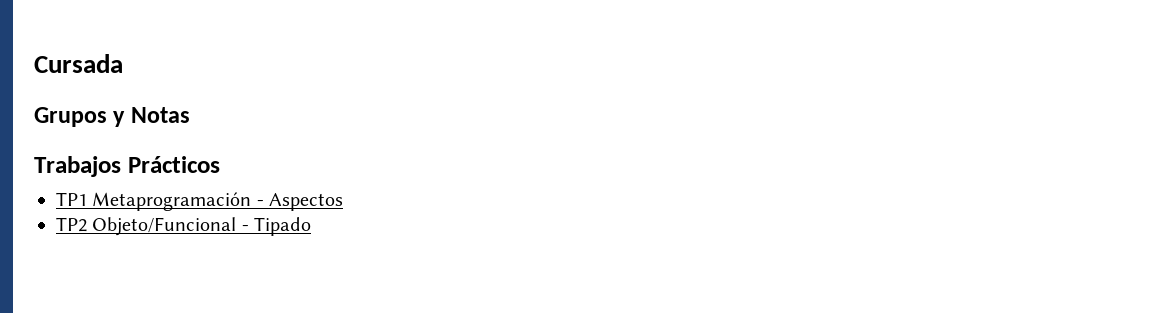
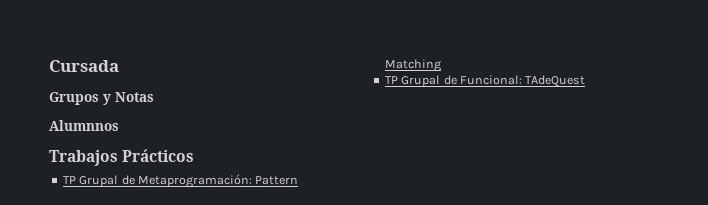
(190, 115) none -> [49,120,119,131] // Alumnnos
[56,192,344,211] [56,217,312,236] TP1 Metaprogramación - Aspectos // TP2 Objeto/Funcional - Tipado -> [62,174,299,188] [384,59,441,72] [384,75,586,87] TP Grupal de Metaprogramación: Pattern Matching // TP Grupal de Funcional: TAdeQuest

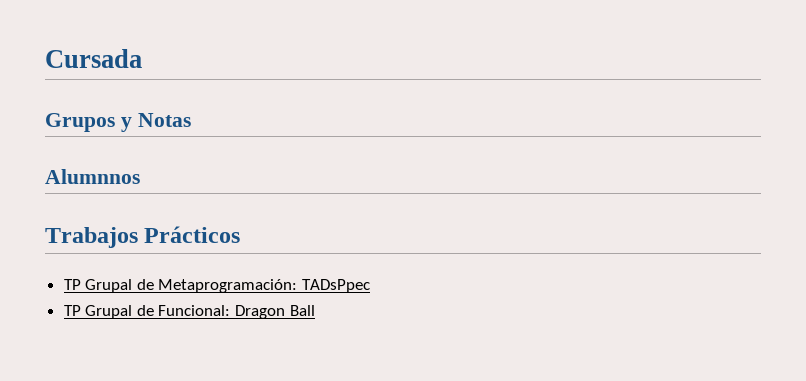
[255,176,299,185] [384,59,441,72] Pattern Matching -> [302,279,371,293] TADsPpec
[525,75,586,87] TAdeQuest -> [235,305,315,319] Dragon Ball

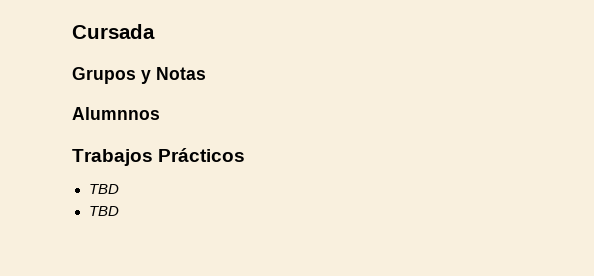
[63,279,371,293] [63,305,315,319] TP Grupal de Metaprogramación: TADsPpec // TP Grupal de Funcional: Dragon Ball -> [88,184,119,194] [88,206,119,216] TBD // TBD

